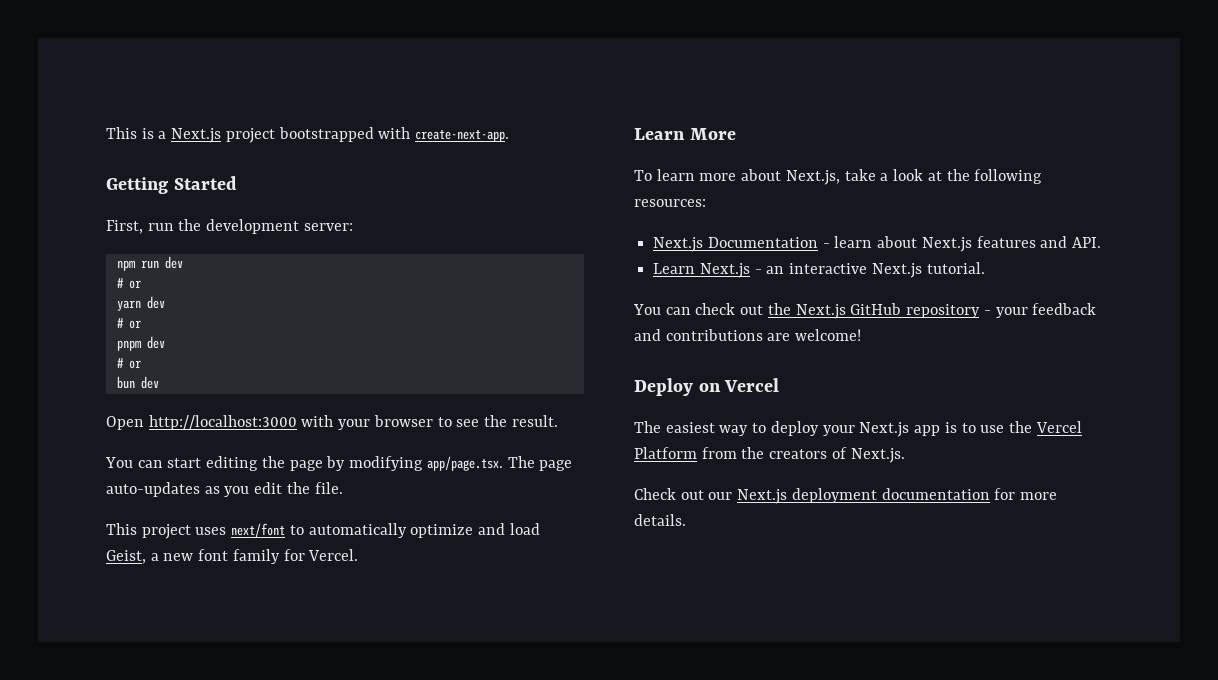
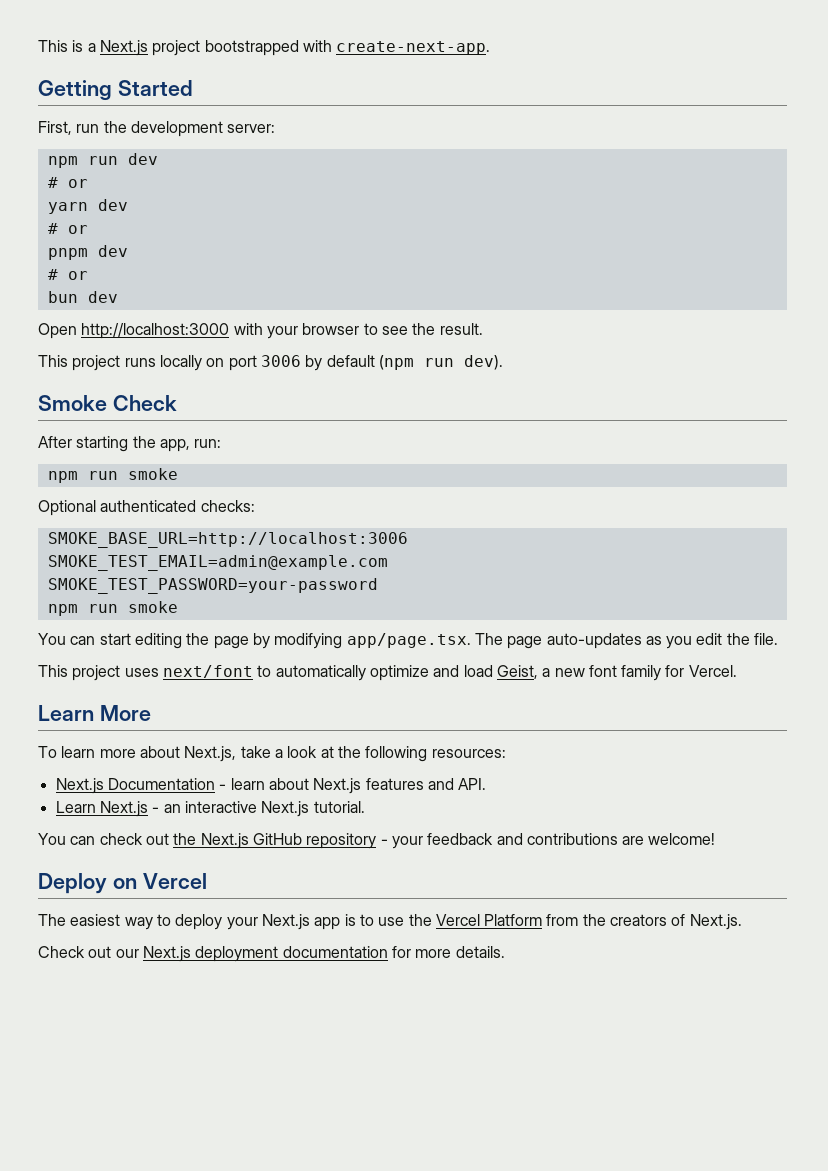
(558, 421) none -> [38,355,503,371] [38,395,177,411] [38,436,222,452] [47,468,178,483] [38,500,255,516] [47,532,408,548] [47,555,388,571] [47,578,378,594] [47,601,178,616] // This project runs locally on port 3006 by default (npm run dev). // Smoke Check // After starting the app, run: // npm run smoke // Optional authenticated checks: // SMOKE_BASE_URL=http://localhost:3006 // SMOKE_TEST_EMAIL=admin@example.com // SMOKE_TEST_PASSWORD=your-password // npm run smoke

